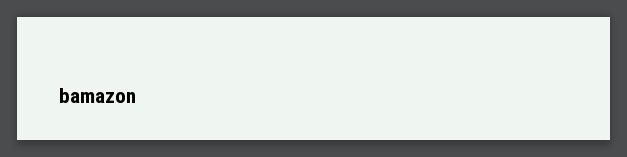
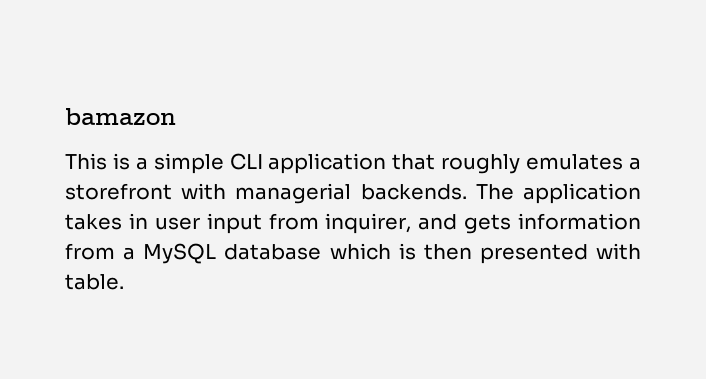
(136, 95) none -> [65,153,642,174] [65,183,641,204] [65,213,641,234] [65,243,641,264] [65,274,124,290] // This is a simple CLI application that roughly emulates a storefront with managerial backends. The application takes in user input from inquirer, and gets information from a MySQL database which is then presented with table.

